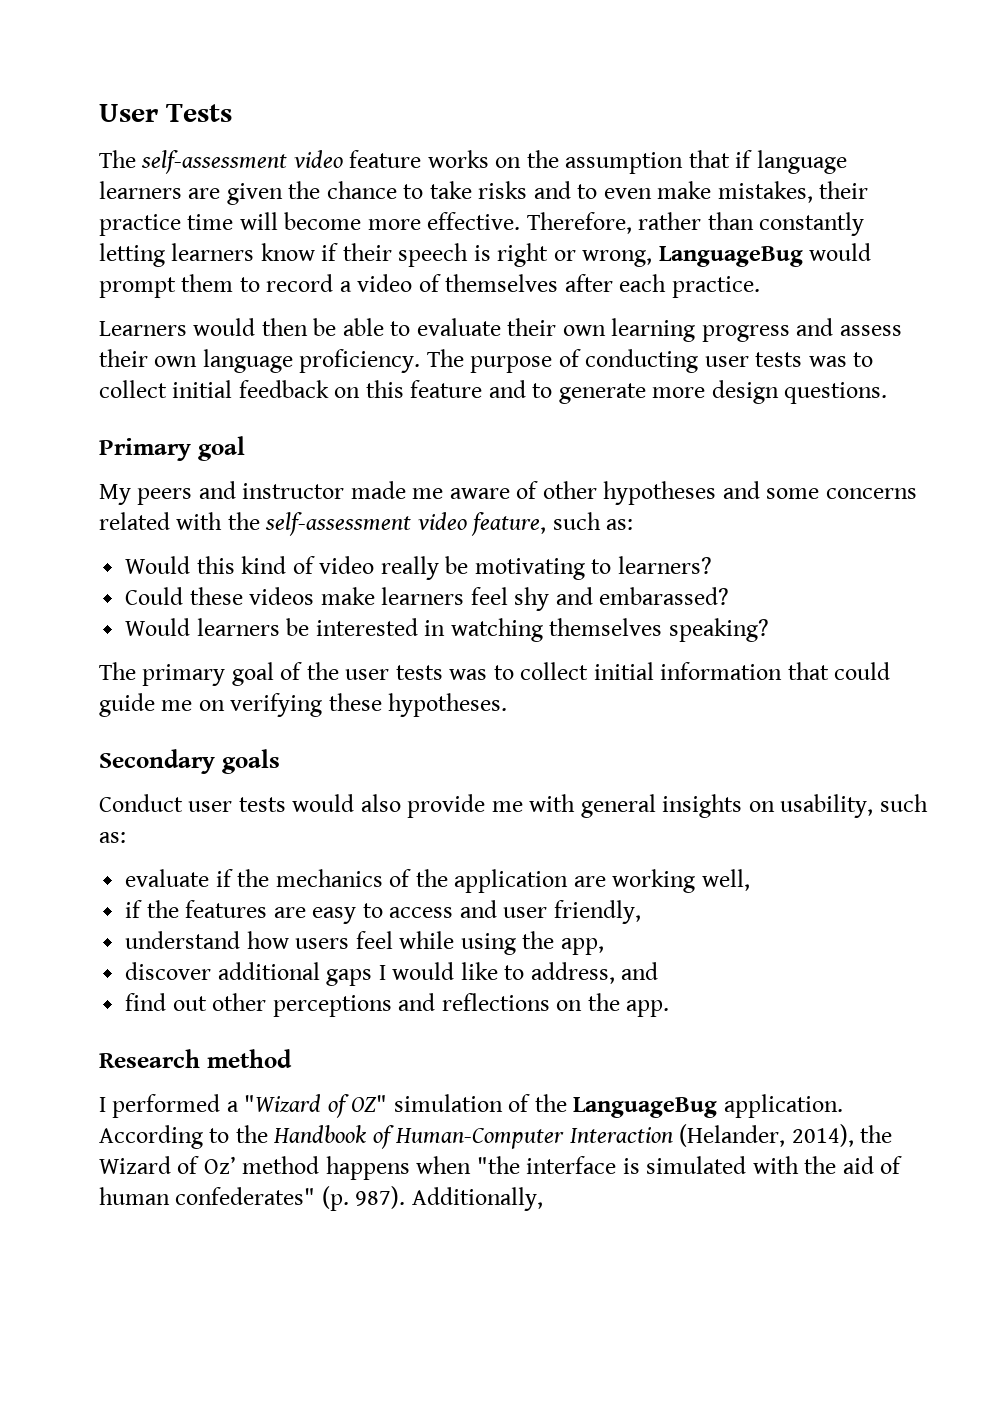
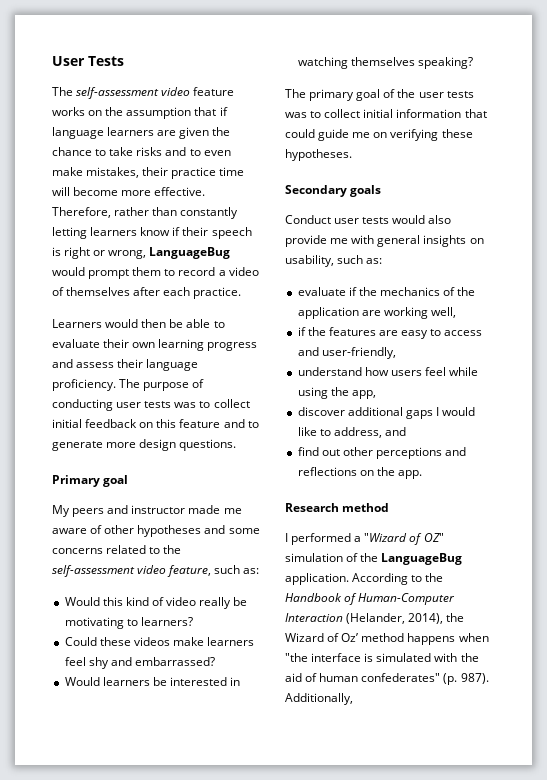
[154,356,198,367] own -> (144, 363) none
[176,512,223,530] with -> [149,547,161,554] to
[599,587,730,605] embarassed? -> [134,657,215,666] embarrassed?
[503,900,641,924] user friendly, -> [321,347,396,359] user-friendly,

